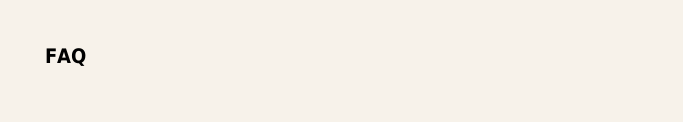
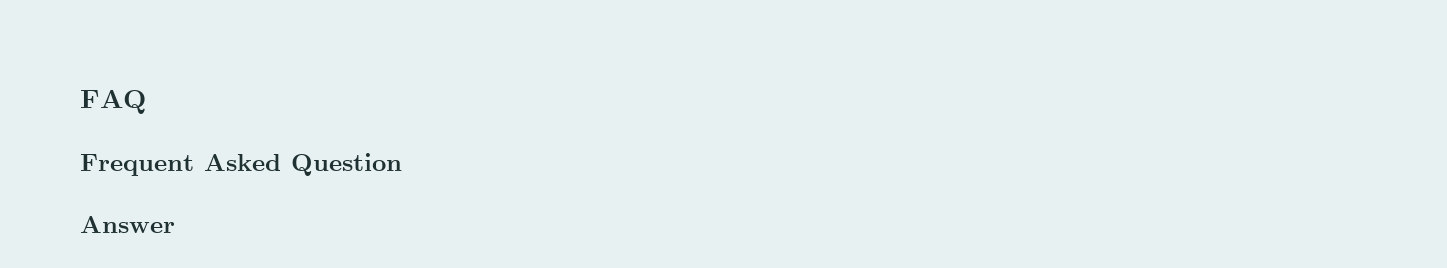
(86, 57) none -> [80,153,402,176] [80,216,175,233] // Frequent Asked Question // Answer

